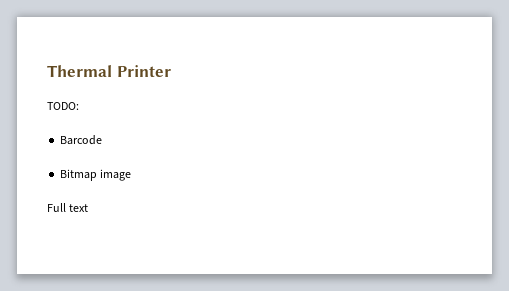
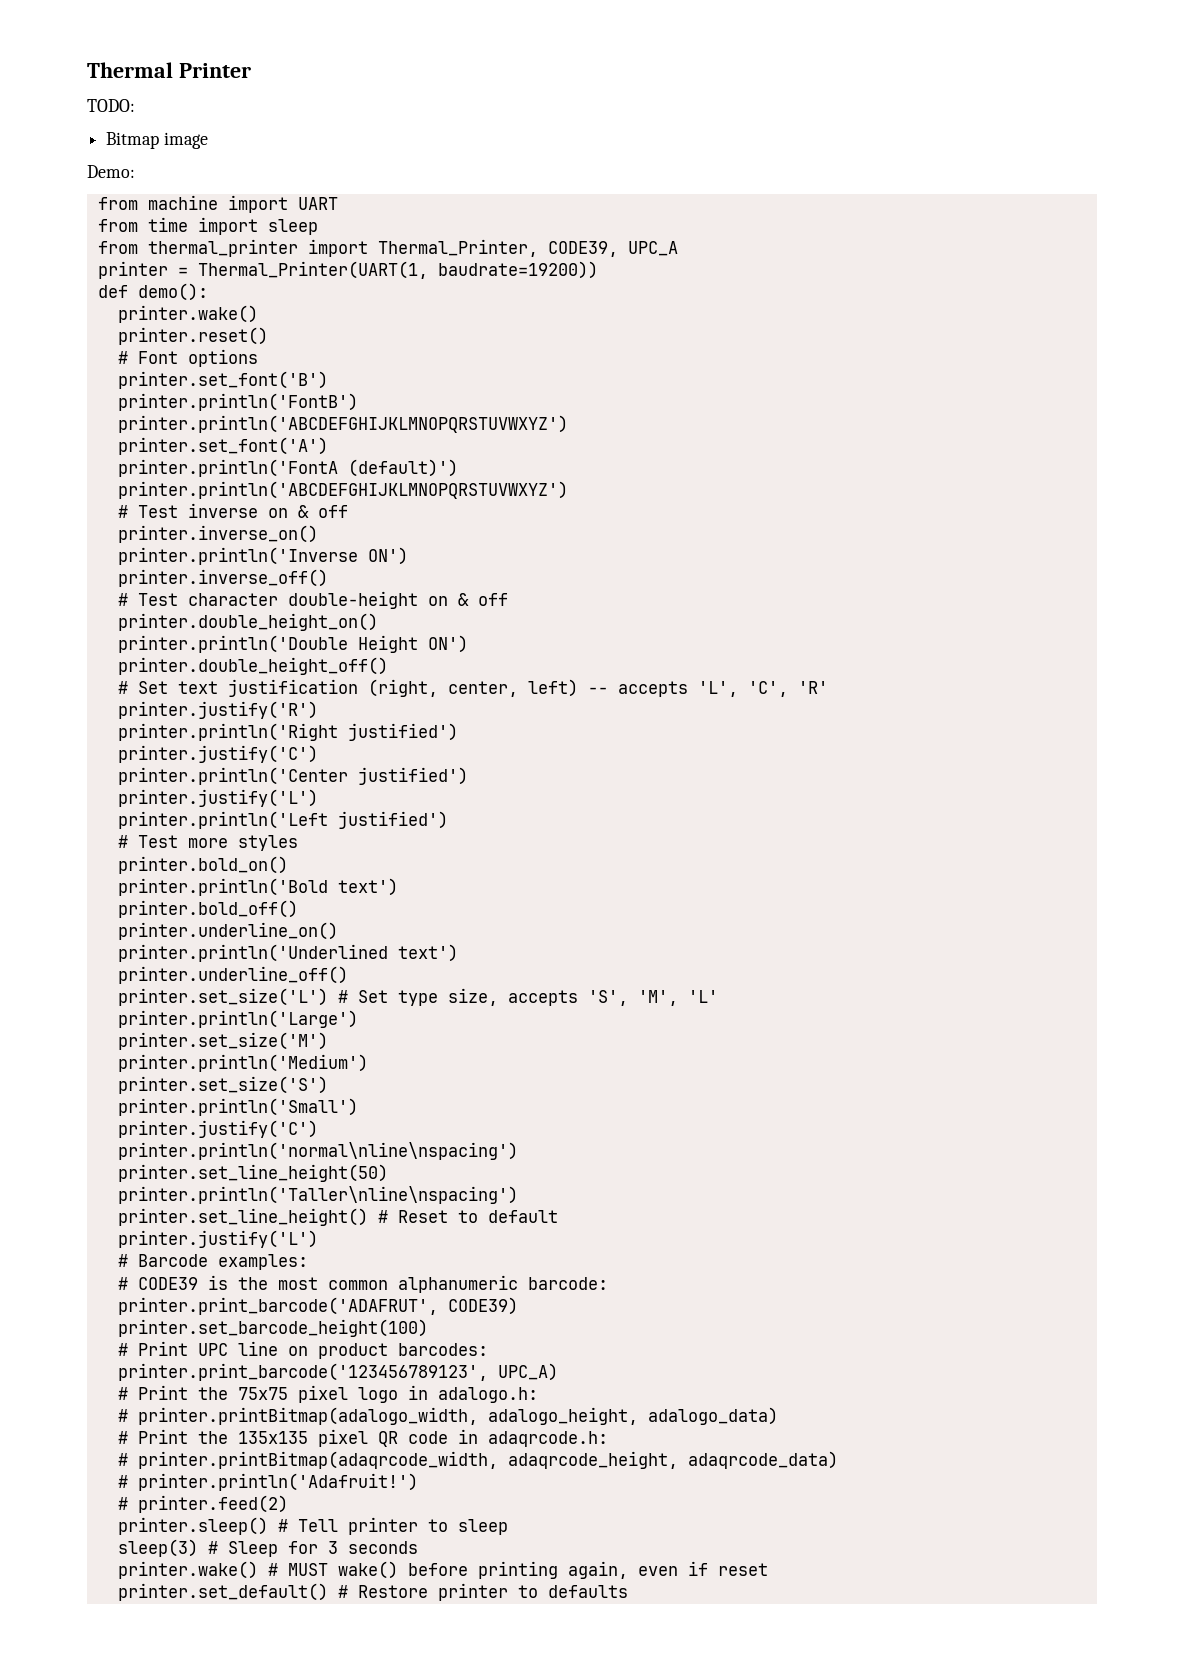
[60,135,103,145] // Barcode -> (135, 105) none
[47,203,89,212] Full text -> [87,165,135,178] [97,195,338,213] [97,217,318,235] [97,239,678,257] [97,261,598,279] [97,283,208,301] [117,305,258,323] [117,327,268,345] [117,349,258,367] [117,371,328,389] [117,393,358,411] [117,415,568,433] [117,437,328,455] [117,459,458,477] [117,481,568,499] [117,503,348,518] [117,525,318,543] [117,547,408,565] [117,569,328,587] [117,591,508,609] [117,613,378,631] [117,635,468,653] [117,657,388,675] [117,679,828,697] [117,701,318,719] [117,723,458,741] [117,745,318,763] [117,767,468,785] [117,789,318,807] [117,811,448,829] [117,835,298,851] [117,856,288,874] [117,878,398,896] [117,900,298,918] [117,922,338,940] [117,944,458,962] [117,966,348,984] [117,988,718,1006] [117,1010,358,1028] [117,1032,328,1050] [117,1054,368,1072] [117,1076,328,1094] [117,1098,358,1116] [117,1120,318,1138] [117,1142,518,1160] [117,1164,388,1182] [117,1186,518,1204] [117,1208,558,1226] [117,1230,318,1248] [117,1254,308,1270] [117,1275,608,1293] [117,1297,518,1315] [117,1319,428,1337] [117,1341,488,1359] [117,1363,558,1381] [117,1385,538,1403] [117,1407,778,1425] [117,1429,608,1447] [117,1451,838,1469] [117,1473,418,1491] [117,1495,288,1513] [117,1517,508,1535] [117,1539,418,1557] [117,1561,768,1579] [117,1583,628,1601] Demo: // from machine import UART // from time import sleep // from thermal_printer import Thermal_Printer, CODE39, UPC_A // printer = Thermal_Printer(UART(1, baudrate=19200)) // def demo(): // printer.wake() // printer.reset() // # Font options // printer.set_font('B') // printer.println('FontB') // printer.println('ABCDEFGHIJKLMNOPQRSTUVWXYZ') // printer.set_font('A') // printer.println('FontA (default)') // printer.println('ABCDEFGHIJKLMNOPQRSTUVWXYZ') // # Test inverse on & off // printer.inverse_on() // printer.println('Inverse ON') // printer.inverse_off() // # Test character double-height on & off // printer.double_height_on() // printer.println('Double Height ON') // printer.double_height_off() // # Set text justification (right, center, left) -- accepts 'L', 'C', 'R' // printer.justify('R') // printer.println('Right justified') // printer.justify('C') // printer.println('Center justified') // printer.justify('L') // printer.println('Left justified') // # Test more styles // printer.bold_on() // printer.println('Bold text') // printer.bold_off() // printer.underline_on() // printer.println('Underlined text') // printer.underline_off() // printer.set_size('L') # Set type size, accepts 'S', 'M', 'L' // printer.println('Large') // printer.set_size('M') // printer.println('Medium') // printer.set_size('S') // printer.println('Small') // printer.justify('C') // printer.println('normal\nline\nspacing') // printer.set_line_height(50) // printer.println('Taller\nline\nspacing') // printer.set_line_height() # Reset to default // printer.justify('L') // # Barcode examples: // # CODE39 is the most common alphanumeric barcode: // printer.print_barcode('ADAFRUT', CODE39) // printer.set_barcode_height(100) // # Print UPC line on product barcodes: // printer.print_barcode('123456789123', UPC_A) // # Print the 75x75 pixel logo in adalogo.h: // # printer.printBitmap(adalogo_width, adalogo_height, adalogo_data) // # Print the 135x135 pixel QR code in adaqrcode.h: // # printer.printBitmap(adaqrcode_width, adaqrcode_height, adaqrcode_data) // # printer.println('Adafruit!') // # printer.feed(2) // printer.sleep() # Tell printer to sleep // sleep(3) # Sleep for 3 seconds // printer.wake() # MUST wake() before printing again, even if reset // printer.set_default() # Restore printer to defaults

